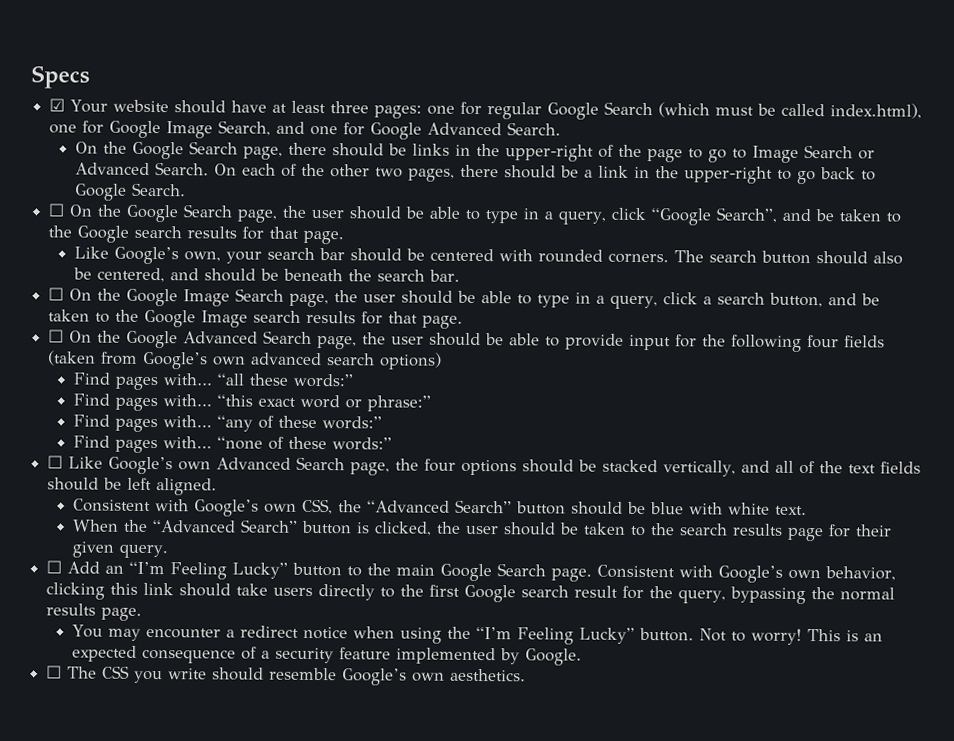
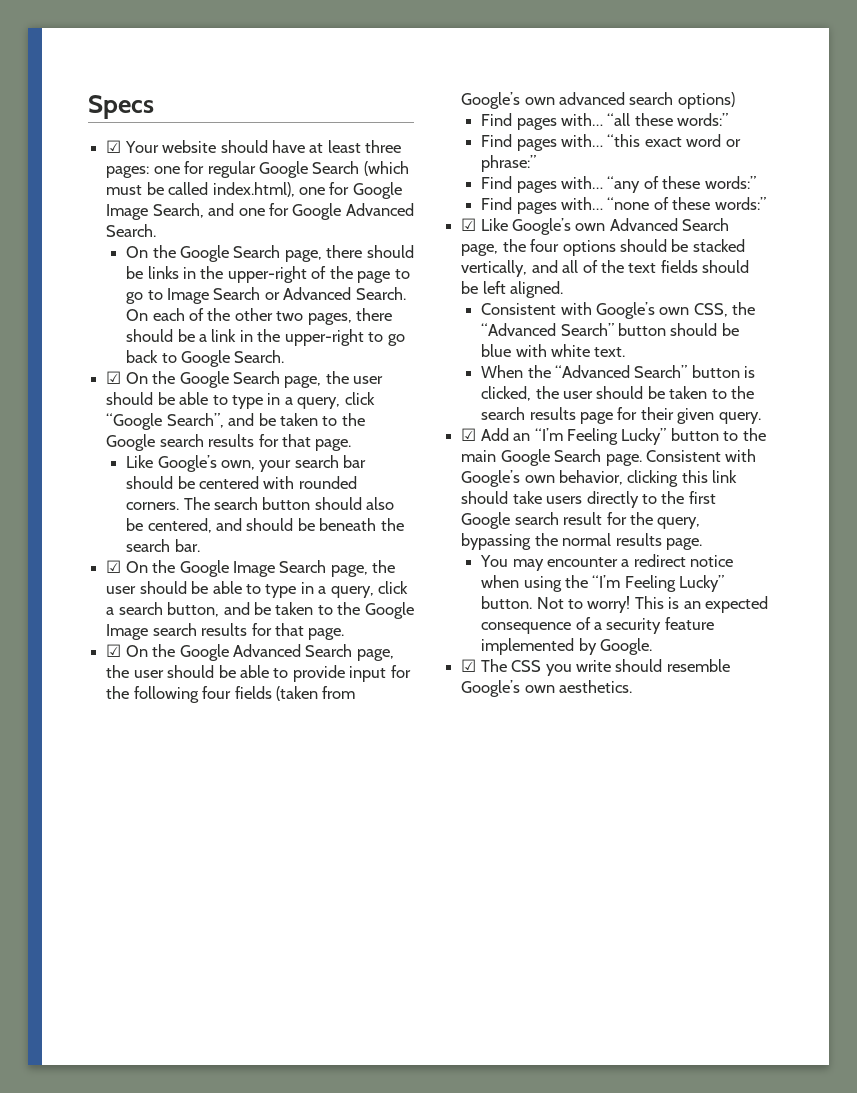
[48,203,66,217] ☐ -> [106,371,122,384] ☑
[48,287,65,301] ☐ -> [106,560,122,573] ☑
[48,329,65,343] ☐ -> [106,644,122,657] ☑
[47,455,64,469] ☐ -> [461,218,477,231] ☑
[46,560,63,574] ☐ -> [461,428,477,441] ☑
[46,665,63,679] ☐ -> [461,659,477,672] ☑

